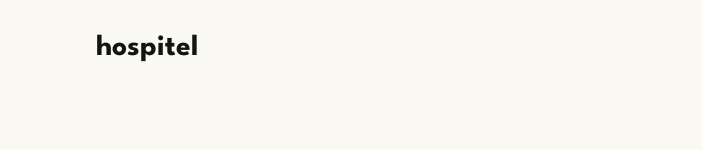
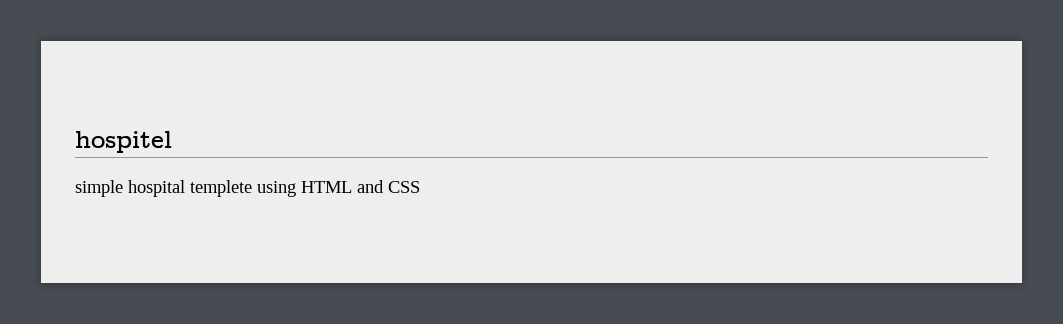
(198, 48) none -> [75,180,420,197] // simple hospital templete using HTML and CSS

